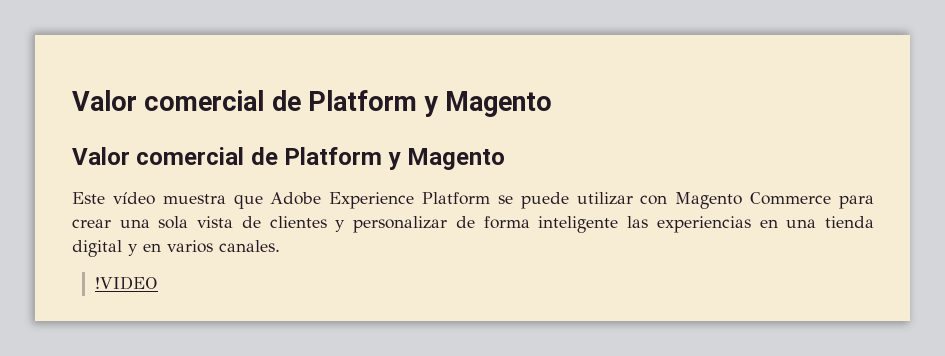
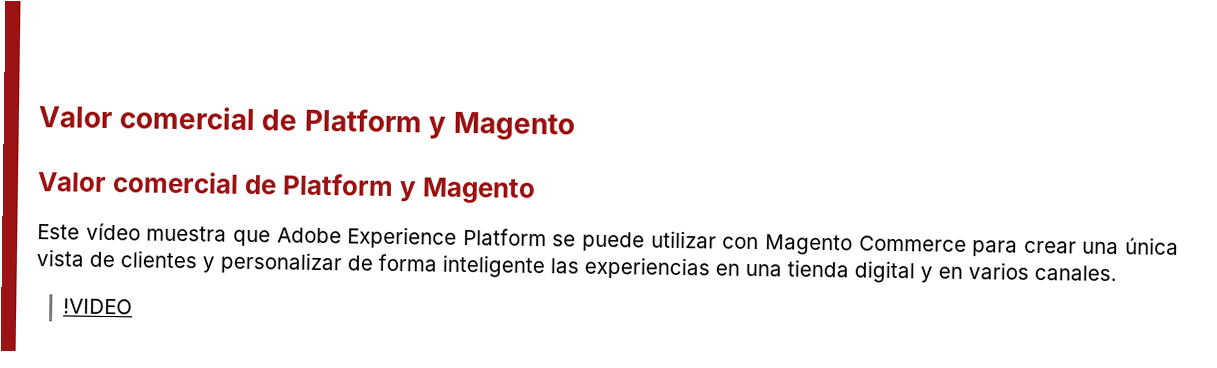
[158,216,189,229] sola -> [1125,237,1179,255] única

